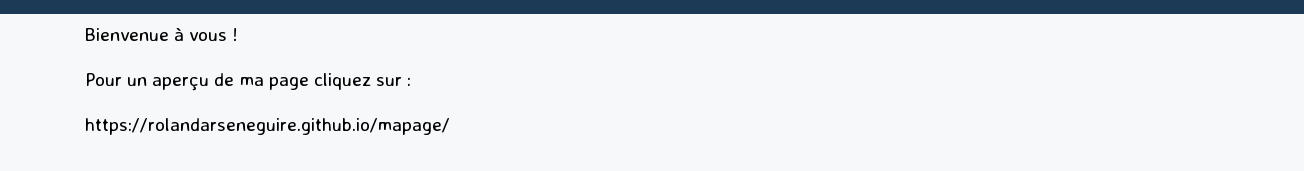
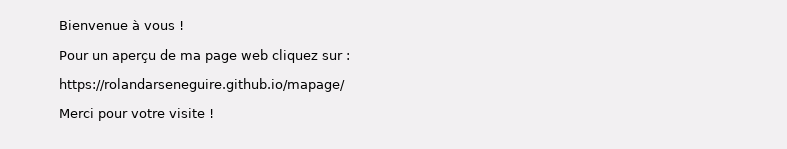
(309, 83) none -> [241,49,268,60] web
(450, 126) none -> [59,108,214,121] // Merci pour votre visite !

